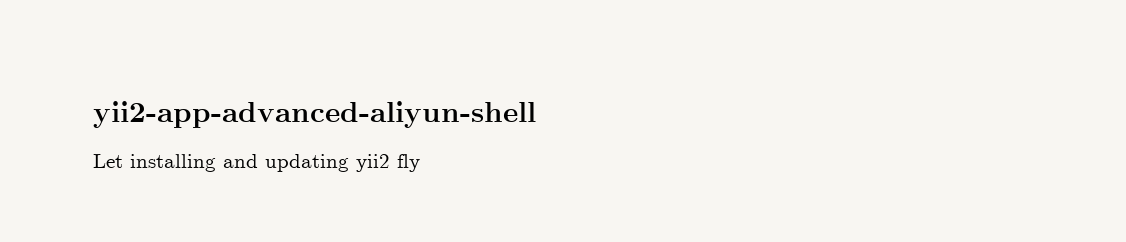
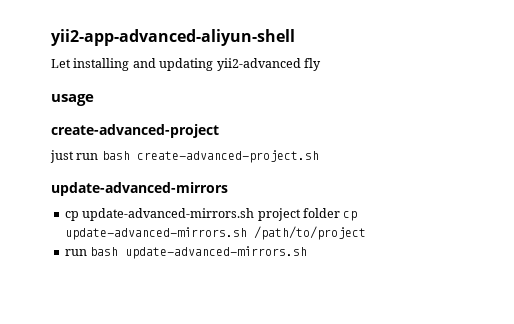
[356,154,390,172] yii2 -> [216,58,301,71] yii2-advanced
(420, 163) none -> [51,94,94,106] [51,124,219,138] [50,150,319,163] [51,182,228,196] [64,208,358,221] [64,226,366,240] [64,246,308,259] // usage // create-advanced-project // just run bash create-advanced-project.sh // update-advanced-mirrors // cp update-advanced-mirrors.sh project folder cp update-advanced-mirrors.sh /path/to/project // run bash update-advanced-mirrors.sh

